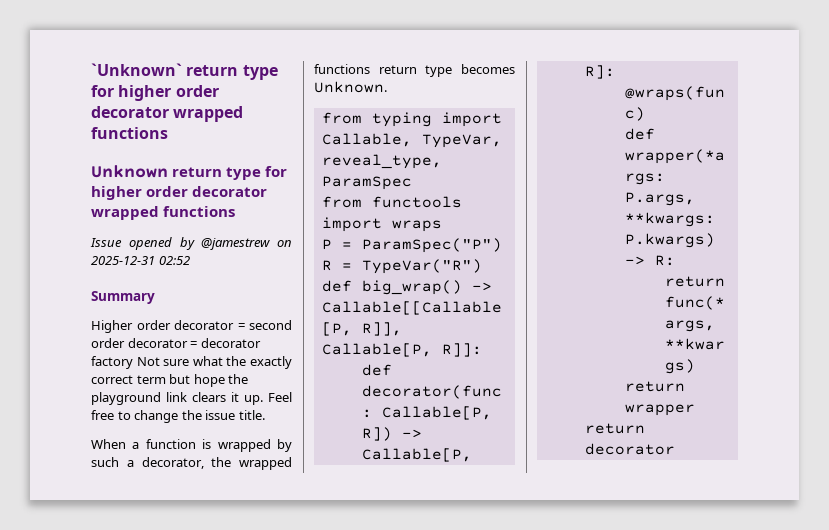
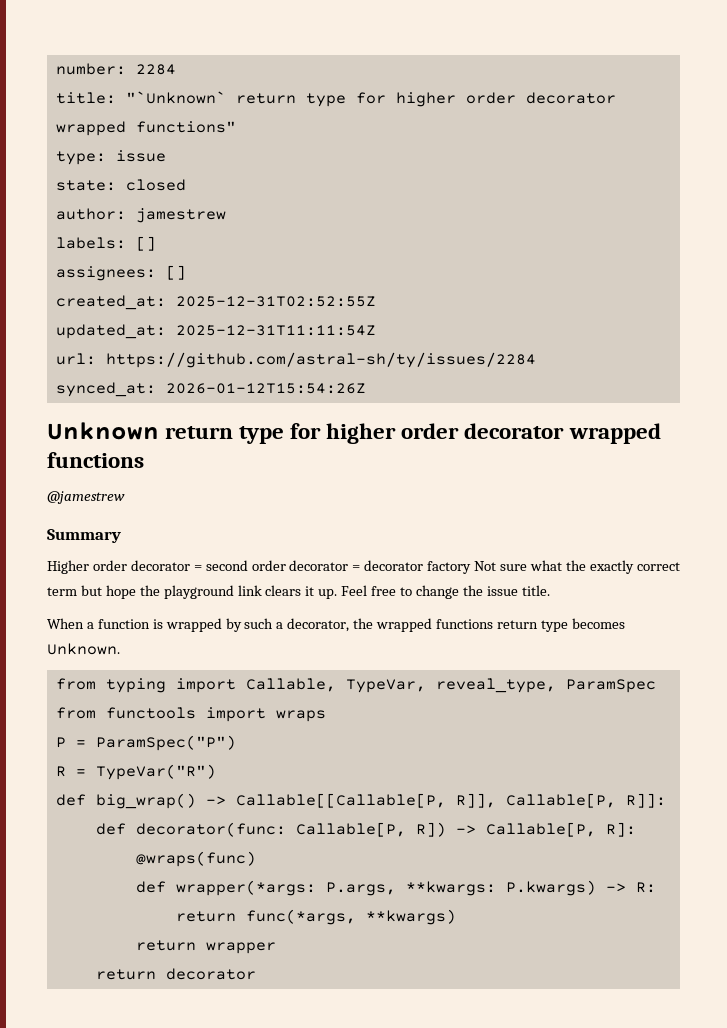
[91,63,278,80] [91,85,219,101] [91,106,244,122] [91,127,168,139] `Unknown` return type for higher order decorator wrapped functions -> [55,63,176,75] [55,91,616,107] [55,121,236,136] [55,150,166,165] [55,179,186,191] [55,208,226,223] [55,236,156,251] [55,265,186,281] [55,295,376,310] [55,324,376,339] [55,352,536,368] [55,382,366,397] number: 2284 // title: "`Unknown` return type for higher order decorator wrapped functions" // type: issue // state: closed // author: jamestrew // labels: [] // assignees: [] // created_at: 2025-12-31T02:52:55Z // updated_at: 2025-12-31T11:11:54Z // url: https://github.com/astral-sh/ty/issues/2284 // synced_at: 2026-01-12T15:54:26Z
[90,237,292,250] [91,256,190,265] Issue opened by @jamestrew on 2025-12-31 02:52 -> [47,491,125,504] @jamestrew

